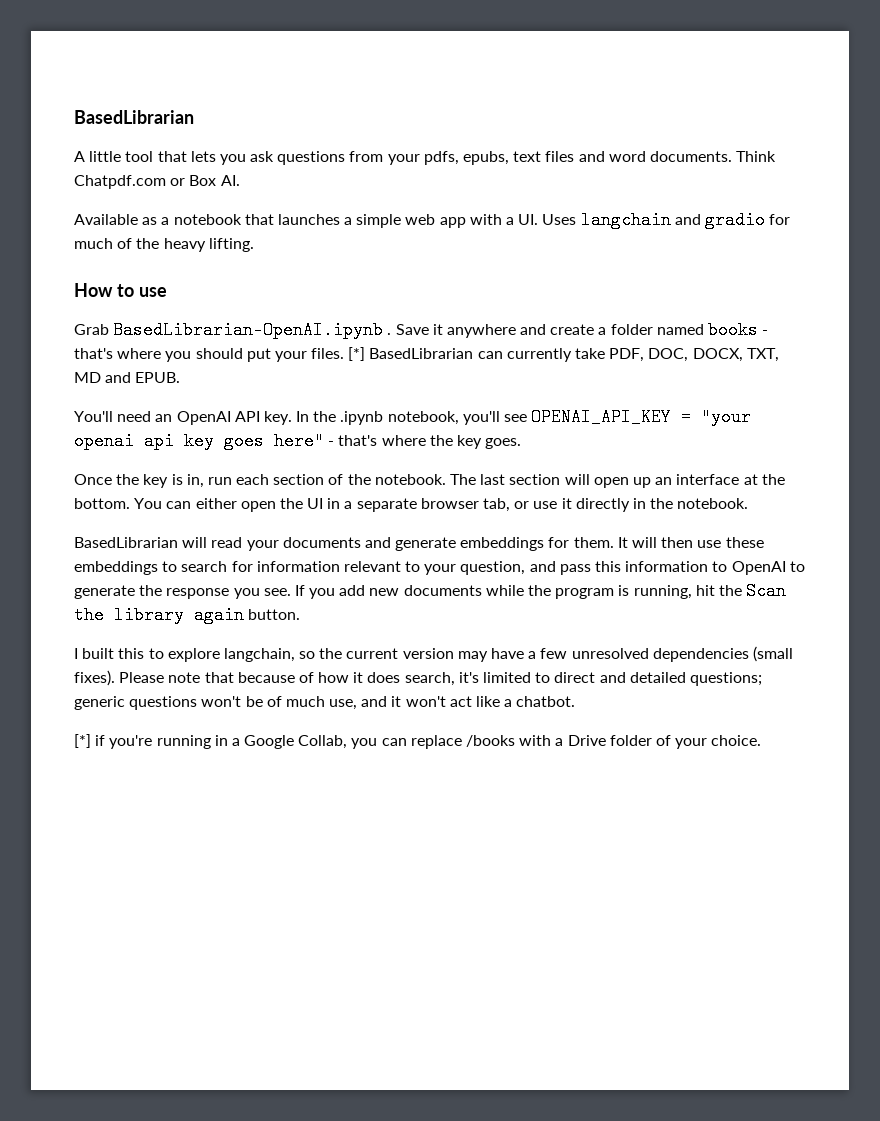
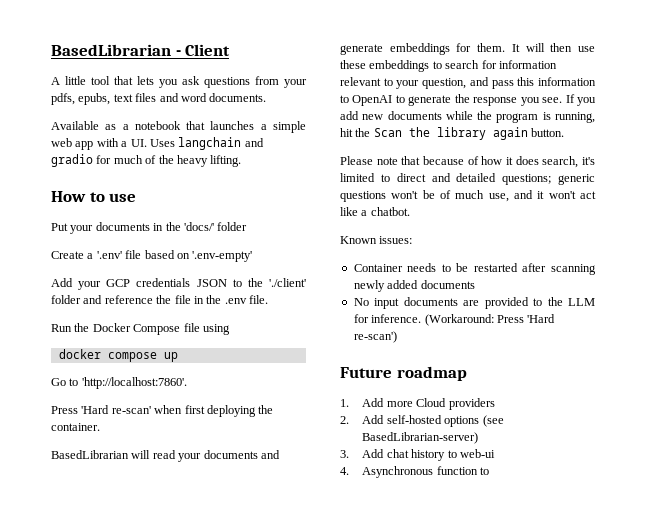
[74,110,194,124] BasedLibrarian -> [51,44,231,56] BasedLibrarian - Client
[736,151,777,162] [74,175,240,189] Think Chatpdf.com or Box AI. -> (267, 97) none
[74,321,769,339] [74,347,779,362] [74,372,181,383] [74,408,752,426] [74,432,522,450] [74,474,785,488] [74,498,749,512] Grab BasedLibrarian-OpenAI.ipynb . Save it anywhere and create a folder named books - that's where you should put your files. [*] BasedLibrarian can currently take PDF, DOC, DOCX, TXT, MD and EPUB. // You'll need an OpenAI API key. In the .ipynb notebook, you'll see OPENAI_API_KEY = "your openai api key goes here" - that's where the key goes. // Once the key is in, run each section of the notebook. The last section will open up an interface at the bottom. You can either open the UI in a separate browser tab, or use it directly in the notebook. -> [51,222,248,234] [51,250,253,262] [51,278,306,290] [51,295,268,304] [51,323,230,335] [58,349,178,362] [51,377,187,389] [51,405,274,417] [51,423,100,431] Put your documents in the 'docs/' folder // Create a '.env' file based on '.env-empty' // Add your GCP credentials JSON to the './client' folder and reference the file in the .env file. // Run the Docker Compose file using // docker compose up // Go to 'http://localhost:7860'. // Press 'Hard re-scan' when first deploying the container.
[74,646,793,662] [74,670,115,686] I built this to explore langchain, so the current version may have a few unresolved dependencies (small fixes). -> (565, 132) none
[74,734,762,749] [*] if you're running in a Google Collab, you can replace /books with a Drive folder of your choice. -> [340,236,413,244] [353,263,596,275] [353,280,475,292] [353,297,595,309] [353,314,556,326] [353,331,397,343] [340,366,467,381] [340,398,495,410] [340,415,504,427] [362,432,479,444] [340,449,495,461] [340,466,490,478] Known issues: // Container needs to be restarted after scanning newly added documents // No input documents are provided to the LLM for inference. (Workaround: Press 'Hard re-scan') // Future roadmap // 1. Add more Cloud providers // 2. Add self-hosted options (see BasedLibrarian-server) // 3. Add chat history to web-ui // 4. Asynchronous function to

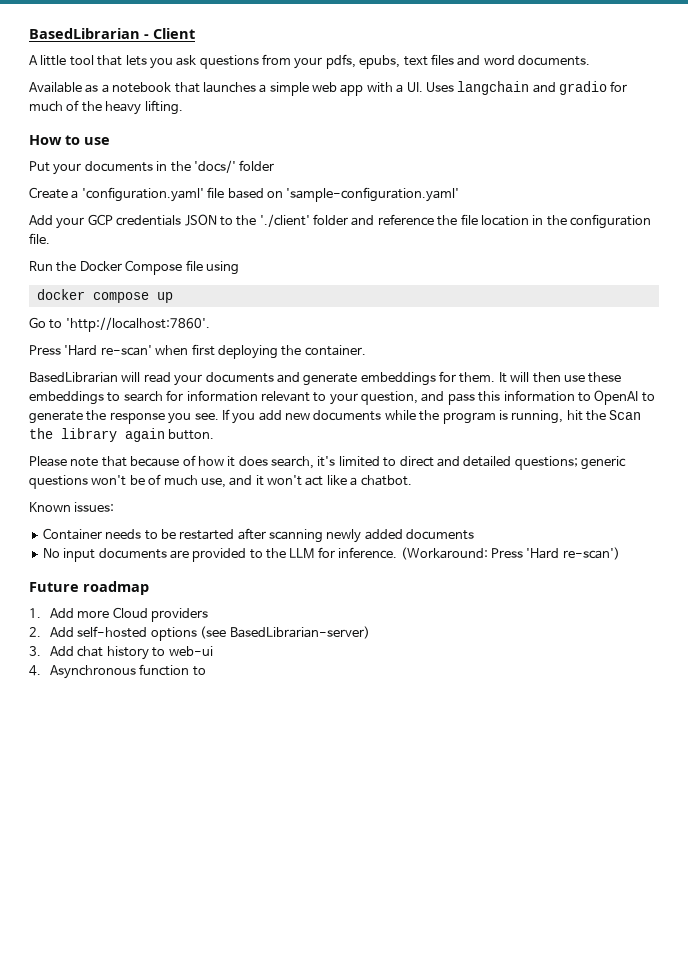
[96,251,122,259] '.env' -> [81,187,204,202] 'configuration.yaml'
[192,251,253,262] '.env-empty' -> [286,187,460,202] 'sample-configuration.yaml'
[193,295,247,304] in the .env -> [480,214,651,229] location in the configuration

